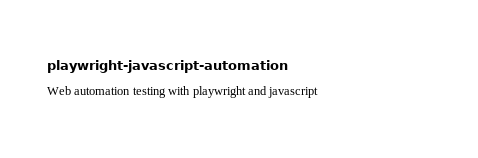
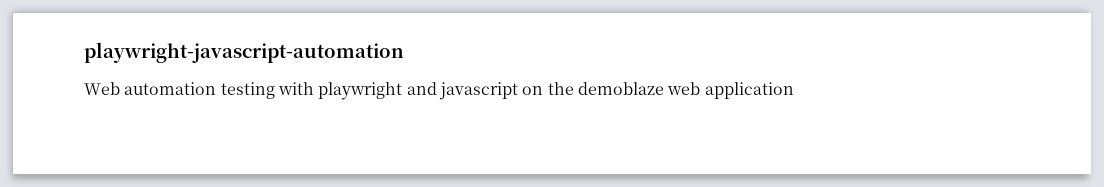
(319, 92) none -> [522,82,794,99] on the demoblaze web application

